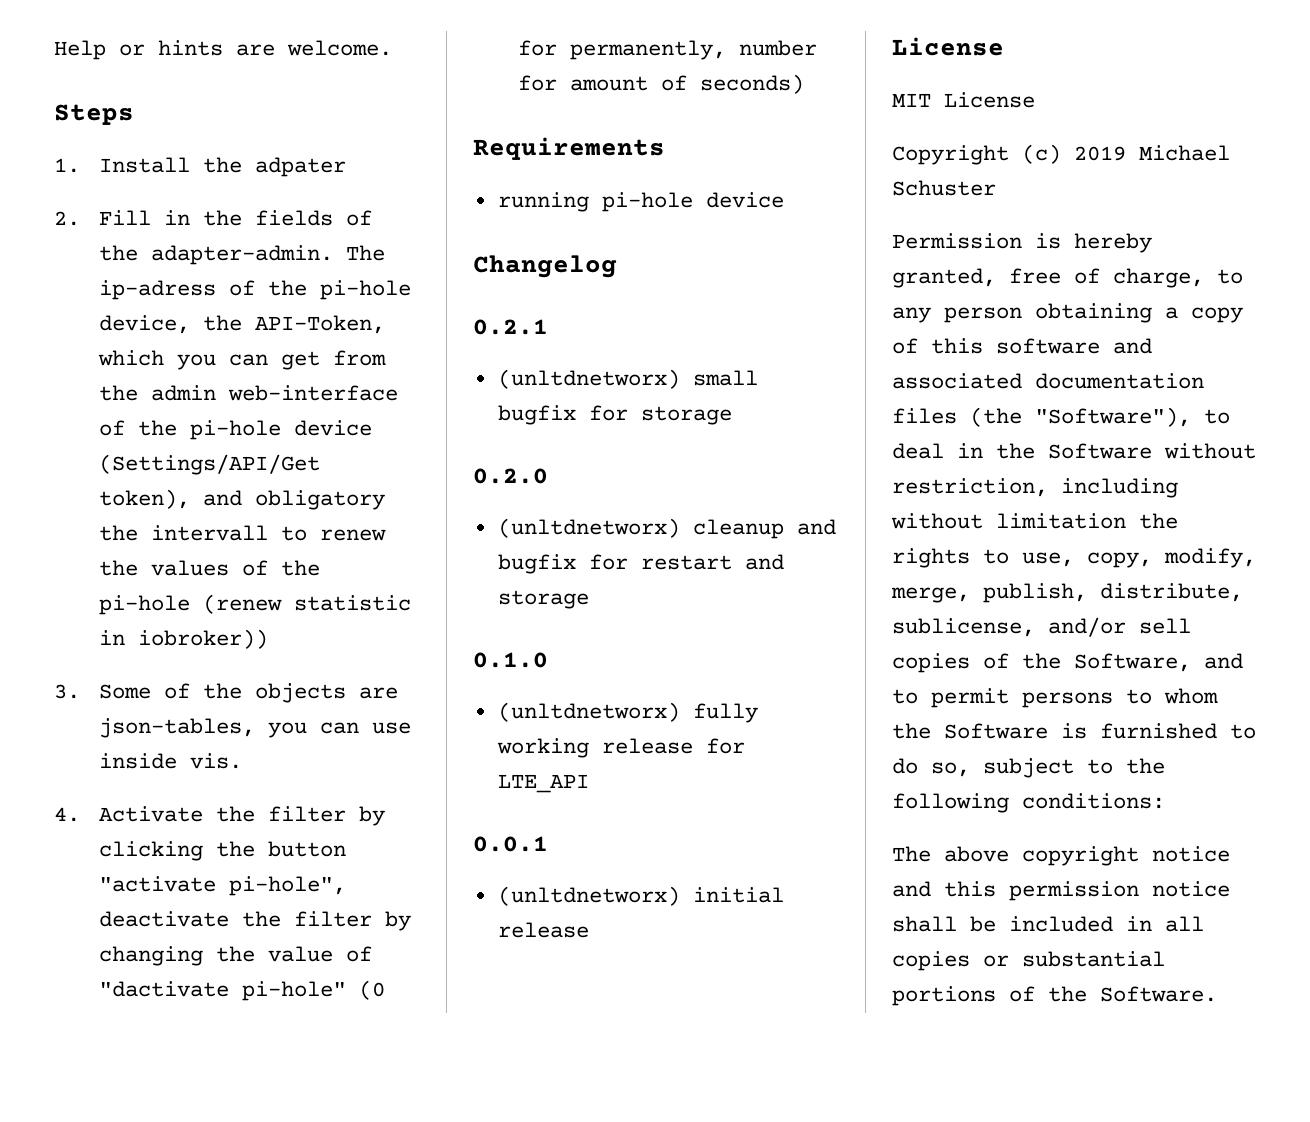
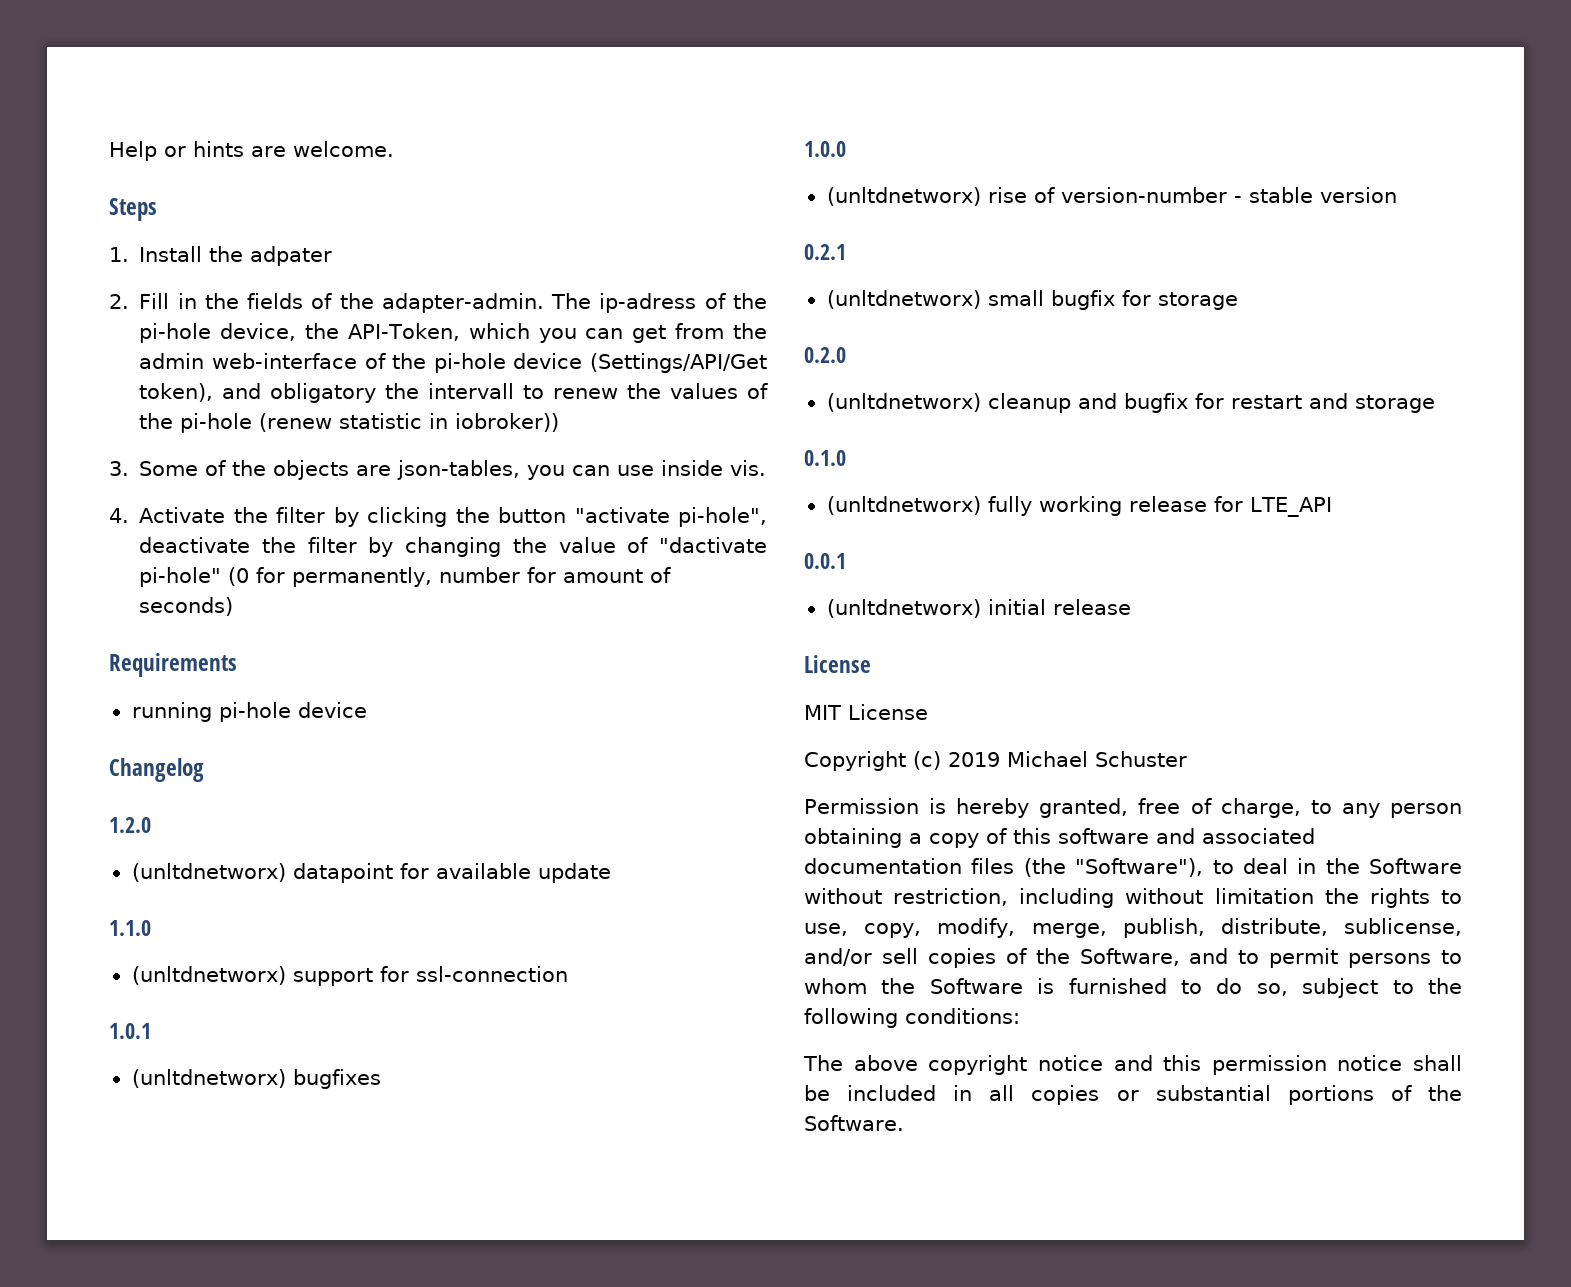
(617, 266) none -> [109,817,151,833] [131,863,611,883] [109,920,151,936] [131,966,568,986] [109,1023,151,1039] [131,1069,381,1089] [804,141,846,157] [826,187,1397,206] // 1.2.0 // (unltdnetworx) datapoint for available update // 1.1.0 // (unltdnetworx) support for ssl-connection // 1.0.1 // (unltdnetworx) bugfixes // 1.0.0 // (unltdnetworx) rise of version-number - stable version

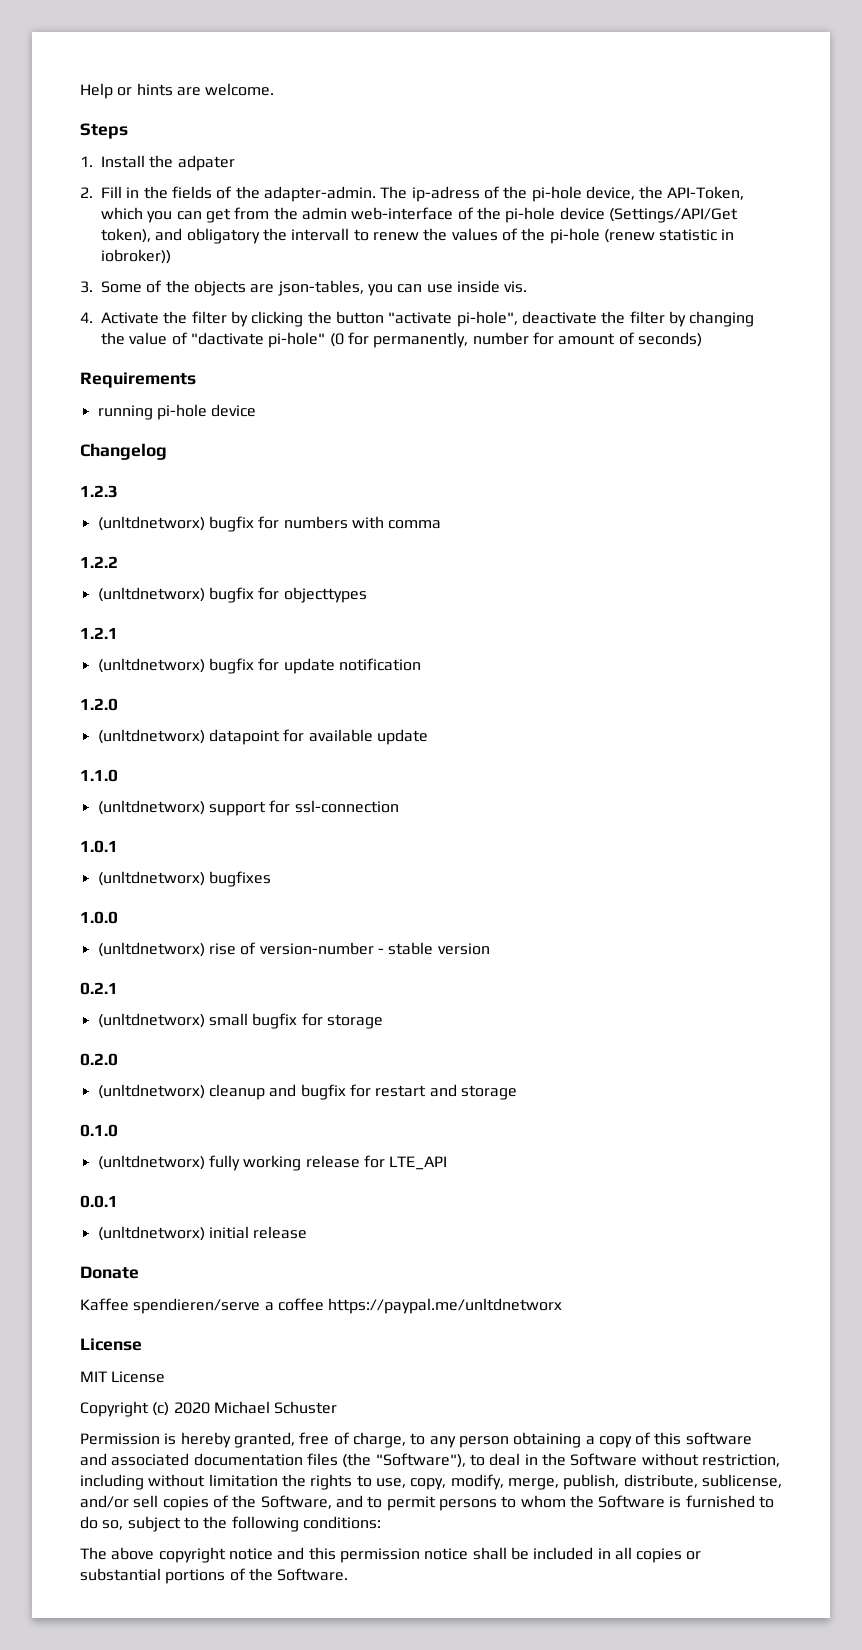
(204, 770) none -> [80,485,118,498] [97,516,442,532] [80,556,118,568] [97,587,367,603] [80,627,118,639] [97,658,421,674] // 1.2.3 // (unltdnetworx) bugfix for numbers with comma // 1.2.2 // (unltdnetworx) bugfix for objecttypes // 1.2.1 // (unltdnetworx) bugfix for update notification
(1131, 607) none -> [80,1266,139,1279] [80,1298,563,1314] // Donate // Kaffee spendieren/serve a coffee https://paypal.me/unltdnetworx
[948,752,1000,767] 2019 -> [173,1402,210,1414] 2020

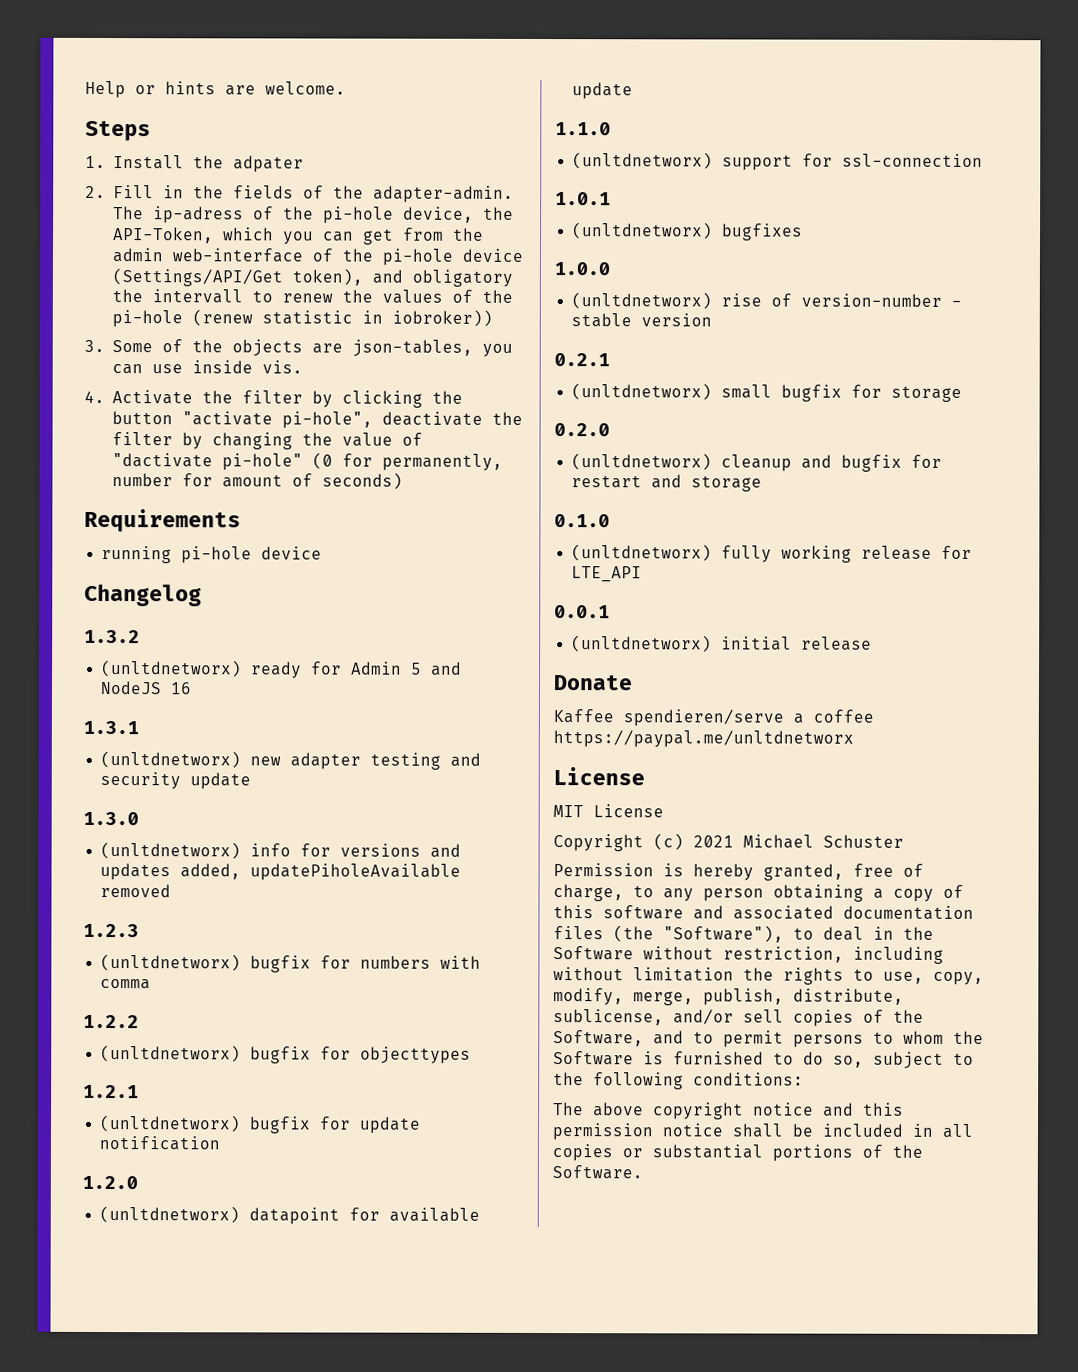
(167, 451) none -> [84,629,140,644] [101,660,463,679] [100,681,193,695] [83,720,139,735] [100,751,482,770] [100,772,252,790] [83,811,139,826] [100,842,462,860] [100,863,462,881] [100,884,172,898] // 1.3.2 // (unltdnetworx) ready for Admin 5 and NodeJS 16 // 1.3.1 // (unltdnetworx) new adapter testing and security update // 1.3.0 // (unltdnetworx) info for versions and updates added, updatePiholeAvailable removed
[173,1402,210,1414] 2020 -> [693,835,734,848] 2021

